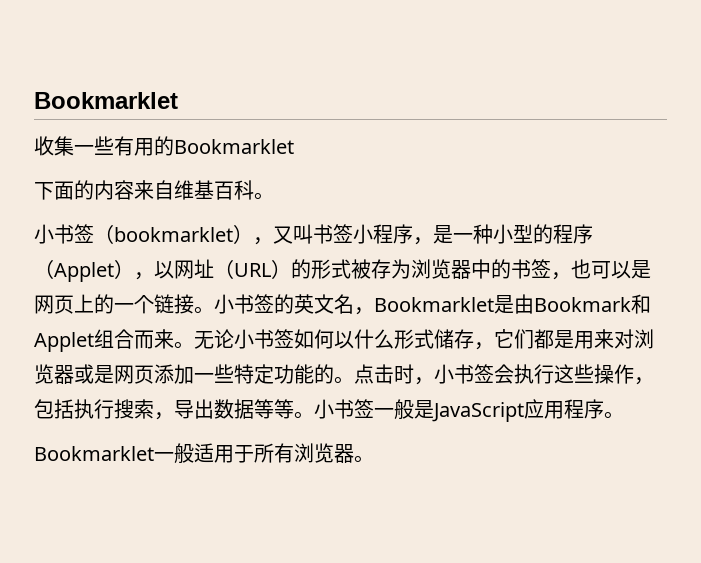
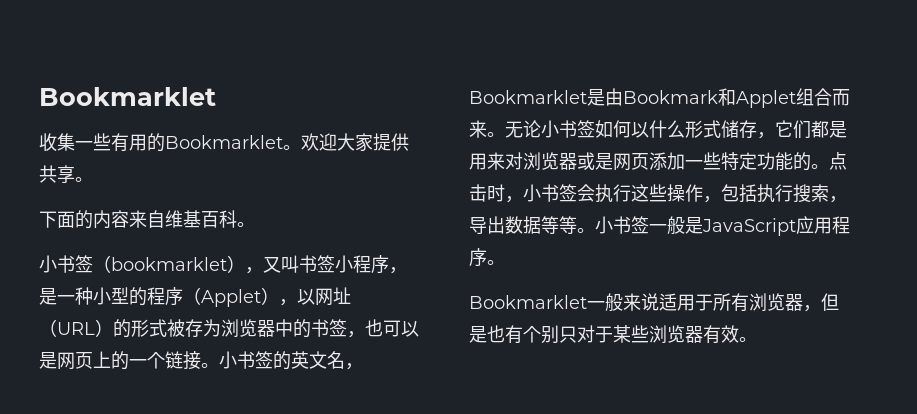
(294, 146) none -> [283,133,409,152] [39,165,93,184] 。欢迎大家提供共享。
(194, 453) none -> [623,293,659,311] 来说
(354, 453) none -> [803,293,839,312] [469,325,739,344] ，但是也有个别只对于某些浏览器有效

